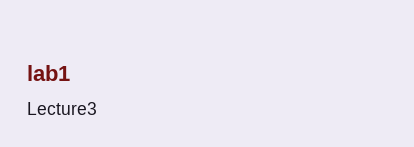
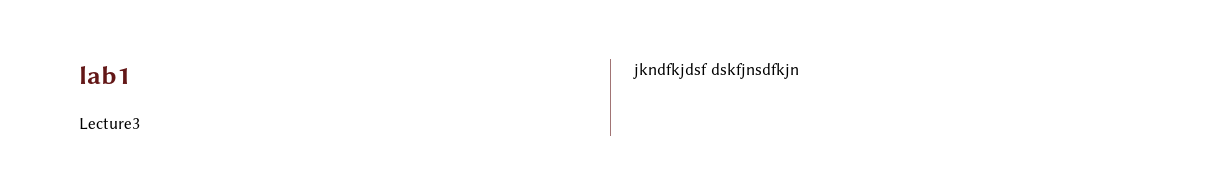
(97, 108) none -> [633,63,799,79] // jkndfkjdsf dskfjnsdfkjn

